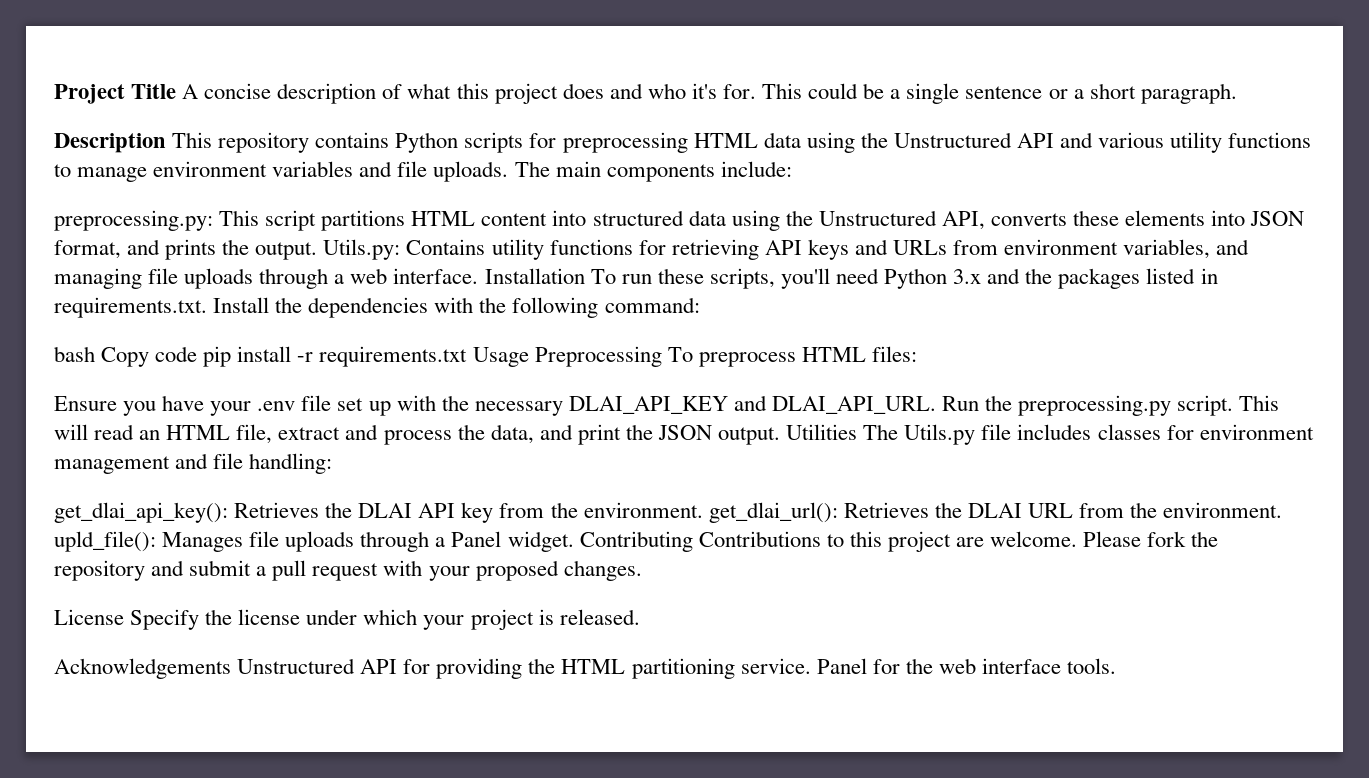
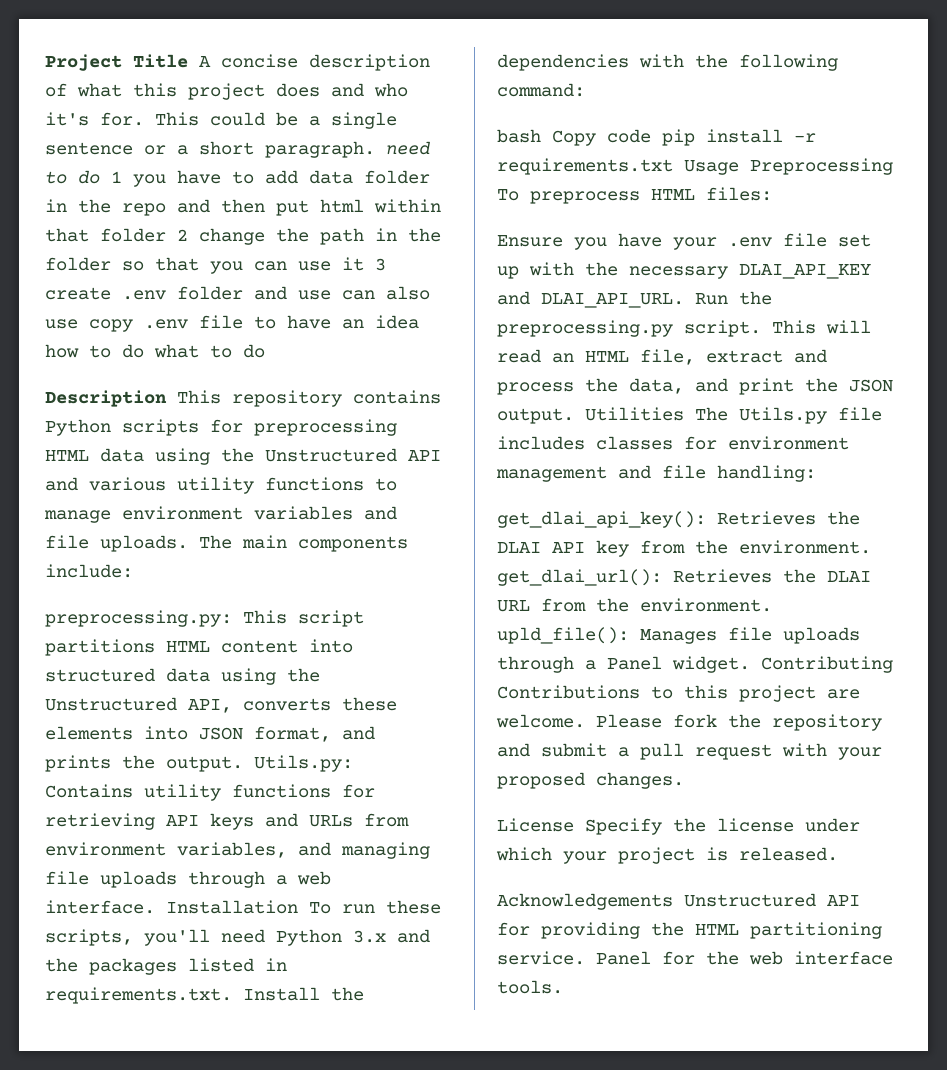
(1237, 93) none -> [386,141,430,155] [45,170,430,187] [45,199,441,216] [45,228,441,245] [45,257,386,274] [45,286,430,300] [45,315,419,332] [45,344,265,358] need to do 1 you have to add data folder in the repo and then put html within that folder 2 change the path in the folder so that you can use it 3 create .env folder and use can also use copy .env file to have an idea how to do what to do

